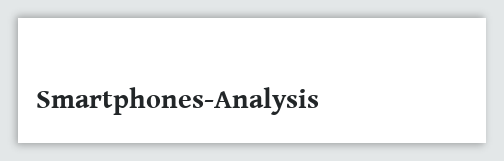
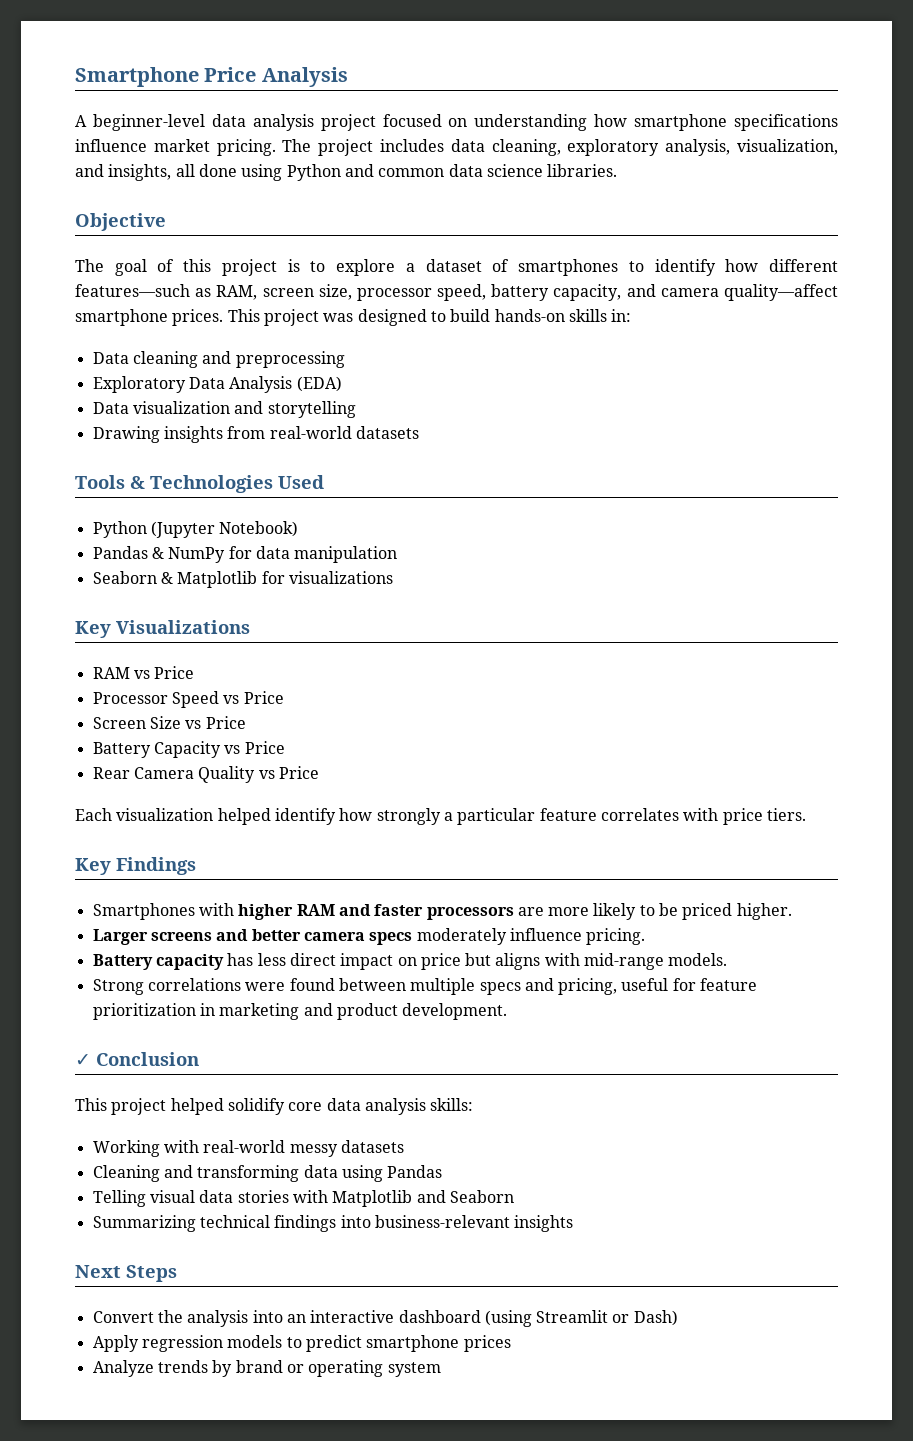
[36,87,319,115] Smartphones-Analysis -> [75,67,348,87] [75,114,839,131] [75,139,838,156] [75,164,618,181] [75,213,166,231] [75,259,839,276] [75,284,838,301] [75,309,632,326] [92,351,345,368] [92,376,342,393] [92,401,356,418] [92,426,419,443] [75,475,324,493] [92,521,299,538] [92,546,398,563] [92,571,393,588] [75,620,250,638] [92,666,195,679] [92,691,284,708] [92,716,246,729] [92,741,285,758] [92,766,319,783] [75,808,806,825] [75,857,196,875] [92,903,792,920] [92,928,646,945] [92,953,728,970] [92,978,758,995] [92,1003,508,1020] [75,1052,199,1066] [75,1098,474,1115] [92,1140,404,1157] [92,1165,443,1182] [92,1190,514,1207] [92,1215,574,1232] [75,1265,177,1282] [92,1310,678,1327] [92,1335,511,1352] [92,1360,441,1377] Smartphone Price Analysis // A beginner-level data analysis project focused on understanding how smartphone specifications influence market pricing. The project includes data cleaning, exploratory analysis, visualization, and insights, all done using Python and common data science libraries. // Objective // The goal of this project is to explore a dataset of smartphones to identify how different features—such as RAM, screen size, processor speed, battery capacity, and camera quality—affect smartphone prices. This project was designed to build hands-on skills in: // Data cleaning and preprocessing // Exploratory Data Analysis (EDA) // Data visualization and storytelling // Drawing insights from real-world datasets // Tools & Technologies Used // Python (Jupyter Notebook) // Pandas & NumPy for data manipulation // Seaborn & Matplotlib for visualizations // Key Visualizations // RAM vs Price // Processor Speed vs Price // Screen Size vs Price // Battery Capacity vs Price // Rear Camera Quality vs Price // Each visualization helped identify how strongly a particular feature correlates with price tiers. // Key Findings // Smartphones with higher RAM and faster processors are more likely to be priced higher. // Larger screens and better camera specs moderately influence pricing. // Battery capacity has less direct impact on price but aligns with mid-range models. // Strong correlations were found between multiple specs and pricing, useful for feature prioritization in marketing and product development. // ✓ Conclusion // This project helped solidify core data analysis skills: // Working with real-world messy datasets // Cleaning and transforming data using Pandas // Telling visual data stories with Matplotlib and Seaborn // Summarizing technical findings into business-relevant insights // Next Steps // Convert the analysis into an interactive dashboard (using Streamlit or Dash) // Apply regression models to predict smartphone prices // Analyze trends by brand or operating system

